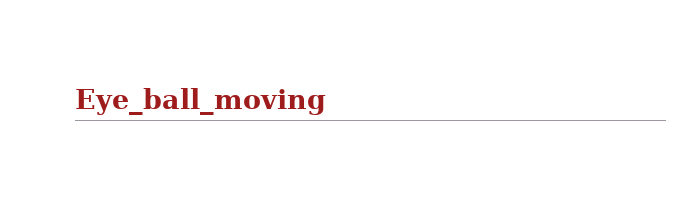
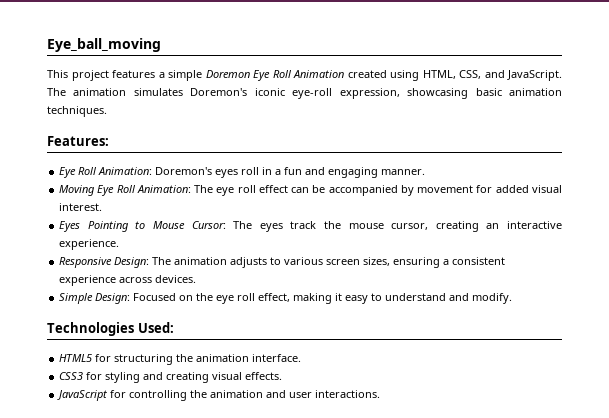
(326, 101) none -> [47,70,562,81] [47,88,563,99] [47,106,107,117] [47,136,109,146] [59,167,426,178] [59,185,562,196] [59,203,103,211] [59,221,563,232] [59,239,120,250] [59,257,506,268] [59,275,197,286] [59,293,513,304] [47,322,174,336] [59,354,302,365] [59,372,283,383] [57,390,381,401] // This project features a simple Doremon Eye Roll Animation created using HTML, CSS, and JavaScript. The animation simulates Doremon's iconic eye-roll expression, showcasing basic animation techniques. // Features: // Eye Roll Animation: Doremon's eyes roll in a fun and engaging manner. // Moving Eye Roll Animation: The eye roll effect can be accompanied by movement for added visual interest. // Eyes Pointing to Mouse Cursor: The eyes track the mouse cursor, creating an interactive experience. // Responsive Design: The animation adjusts to various screen sizes, ensuring a consistent experience across devices. // Simple Design: Focused on the eye roll effect, making it easy to understand and modify. // Technologies Used: // HTML5 for structuring the animation interface. // CSS3 for styling and creating visual effects. // JavaScript for controlling the animation and user interactions.

